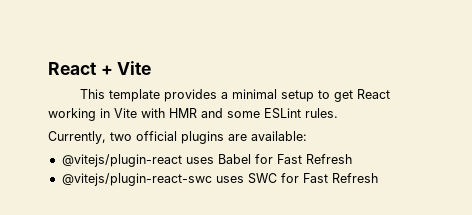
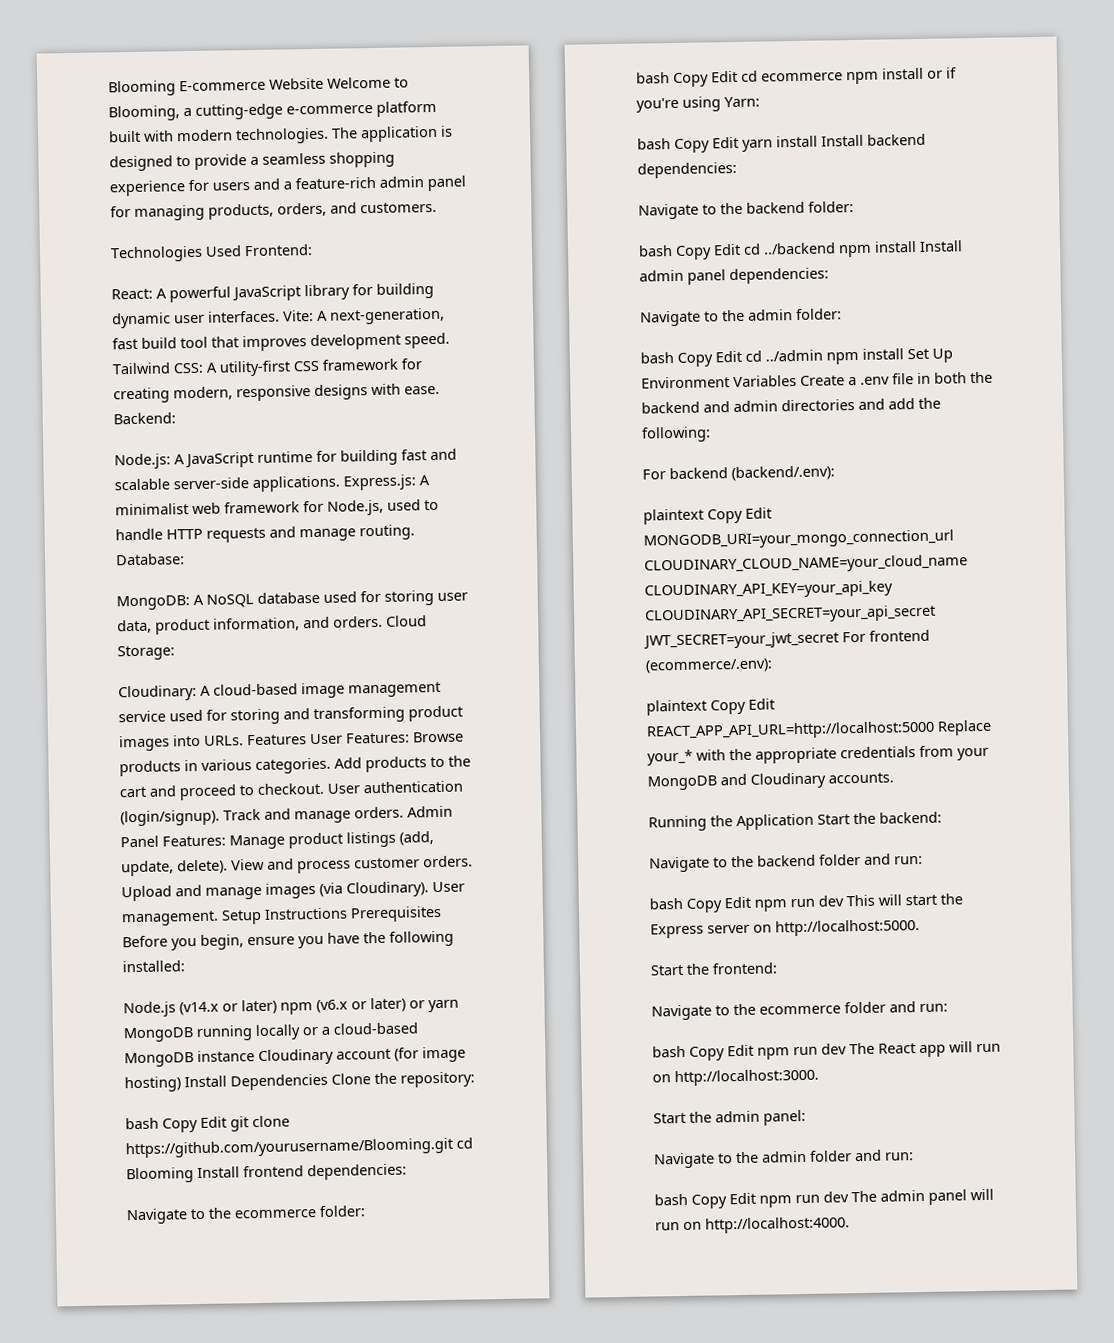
[48,61,152,75] [79,89,390,102] [48,108,338,121] [48,131,307,144] [61,154,352,167] [61,173,378,186] React + Vite // This template provides a minimal setup to get React working in Vite with HMR and some ESLint rules. // Currently, two official plugins are available: // @vitejs/plugin-react uses Babel for Fast Refresh // @vitejs/plugin-react-swc uses SWC for Fast Refresh -> [108,76,409,97] [108,100,437,122] [108,125,453,145] [109,151,395,172] [109,175,467,197] [110,201,437,221] [110,244,313,263] [111,282,434,303] [112,307,445,329] [112,332,450,352] [112,358,422,377] [113,383,440,404] [113,412,176,425] [114,448,457,470] [114,474,430,493] [115,499,439,516] [115,524,415,543] [115,553,185,566] [116,590,468,611] [117,615,427,635] [117,645,175,661] [118,681,441,702] [118,705,463,725] [119,731,464,752] [119,755,471,777] [119,780,463,801] [120,805,453,827] [120,831,434,850] [121,855,473,877] [121,881,465,902] [121,905,442,927] [122,930,454,951] [122,960,185,973] [123,997,459,1018] [123,1022,418,1043] [124,1046,466,1068] [124,1071,475,1093] [125,1115,290,1133] [125,1137,473,1159] [126,1163,407,1184] [126,1205,366,1225] [636,67,957,87] [636,96,760,113] [637,133,926,153] [637,161,737,179] [638,201,854,220] [638,240,963,260] [639,267,829,285] [640,308,842,327] [640,348,953,367] [641,371,993,389] [641,397,941,414] [641,426,711,443] [642,465,835,482] [643,507,772,525] [643,529,954,550] [644,554,968,575] [644,580,893,600] [644,604,936,625] [643,629,930,650] [645,658,773,674] [646,698,775,716] [646,719,992,741] [647,745,989,766] [647,772,894,791] [648,811,942,832] [649,853,923,873] [649,893,963,913] [650,919,920,939] [650,962,778,976] [651,1001,948,1021] [652,1041,1001,1061] [652,1068,819,1087] [653,1109,806,1126] [654,1149,914,1169] [654,1188,994,1209] [655,1216,850,1234] Blooming E-commerce Website Welcome to Blooming, a cutting-edge e-commerce platform built with modern technologies. The application is designed to provide a seamless shopping experience for users and a feature-rich admin panel for managing products, orders, and customers. // Technologies Used Frontend: // React: A powerful JavaScript library for building dynamic user interfaces. Vite: A next-generation, fast build tool that improves development speed. Tailwind CSS: A utility-first CSS framework for creating modern, responsive designs with ease. Backend: // Node.js: A JavaScript runtime for building fast and scalable server-side applications. Express.js: A minimalist web framework for Node.js, used to handle HTTP requests and manage routing. Database: // MongoDB: A NoSQL database used for storing user data, product information, and orders. Cloud Storage: // Cloudinary: A cloud-based image management service used for storing and transforming product images into URLs. Features User Features: Browse products in various categories. Add products to the cart and proceed to checkout. User authentication (login/signup). Track and manage orders. Admin Panel Features: Manage product listings (add, update, delete). View and process customer orders. Upload and manage images (via Cloudinary). User management. Setup Instructions Prerequisites Before you begin, ensure you have the following installed: // Node.js (v14.x or later) npm (v6.x or later) or yarn MongoDB running locally or a cloud-based MongoDB instance Cloudinary account (for image hosting) Install Dependencies Clone the repository: // bash Copy Edit git clone https://github.com/yourusername/Blooming.git cd Blooming Install frontend dependencies: // Navigate to the ecommerce folder: // bash Copy Edit cd ecommerce npm install or if you're using Yarn: // bash Copy Edit yarn install Install backend dependencies: // Navigate to the backend folder: // bash Copy Edit cd ../backend npm install Install admin panel dependencies: // Navigate to the admin folder: // bash Copy Edit cd ../admin npm install Set Up Environment Variables Create a .env file in both the backend and admin directories and add the following: // For backend (backend/.env): // plaintext Copy Edit MONGODB_URI=your_mongo_connection_url CLOUDINARY_CLOUD_NAME=your_cloud_name CLOUDINARY_API_KEY=your_api_key CLOUDINARY_API_SECRET=your_api_secret JWT_SECRET=your_jwt_secret For frontend (ecommerce/.env): // plaintext Copy Edit REACT_APP_API_URL=http://localhost:5000 Replace your_* with the appropriate credentials from your MongoDB and Cloudinary accounts. // Running the Application Start the backend: // Navigate to the backend folder and run: // bash Copy Edit npm run dev This will start the Express server on http://localhost:5000. // Start the frontend: // Navigate to the ecommerce folder and run: // bash Copy Edit npm run dev The React app will run on http://localhost:3000. // Start the admin panel: // Navigate to the admin folder and run: // bash Copy Edit npm run dev The admin panel will run on http://localhost:4000.

